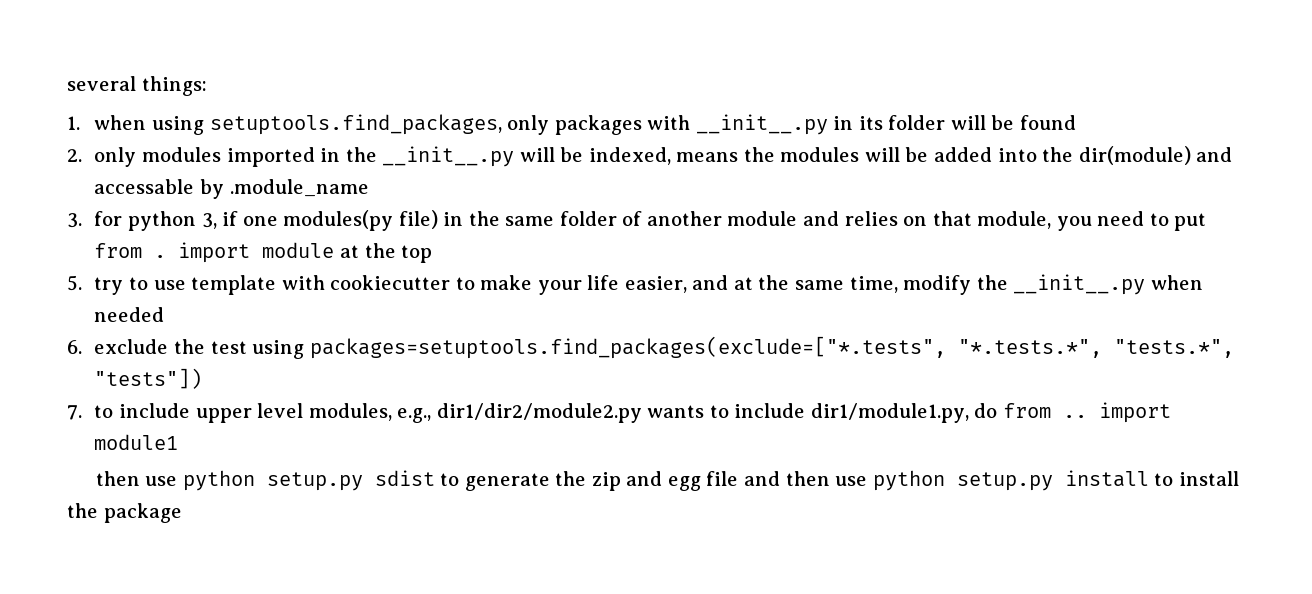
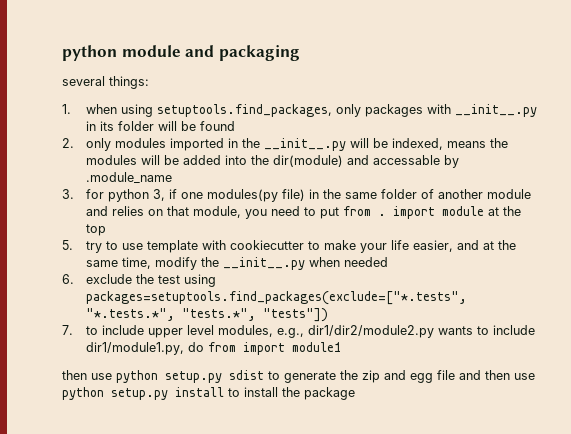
(67, 83) none -> [62,45,300,61] python module and packaging //
[1062,415,1087,418] .. -> (237, 347) none

